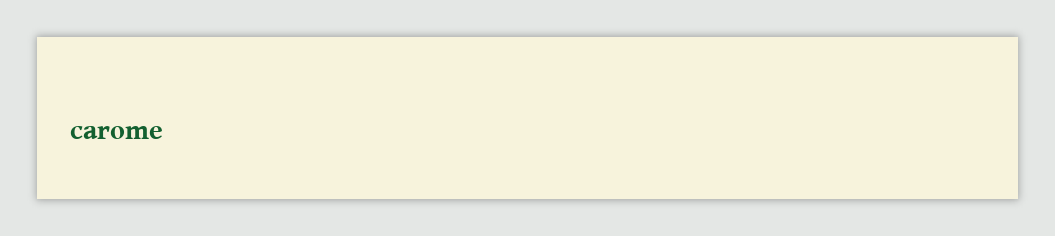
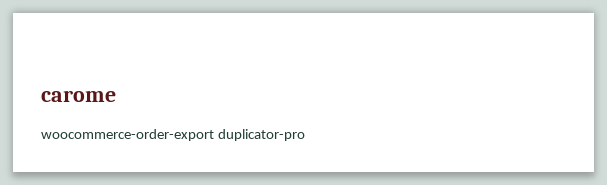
(163, 132) none -> [41,129,305,141] // woocommerce-order-export duplicator-pro

